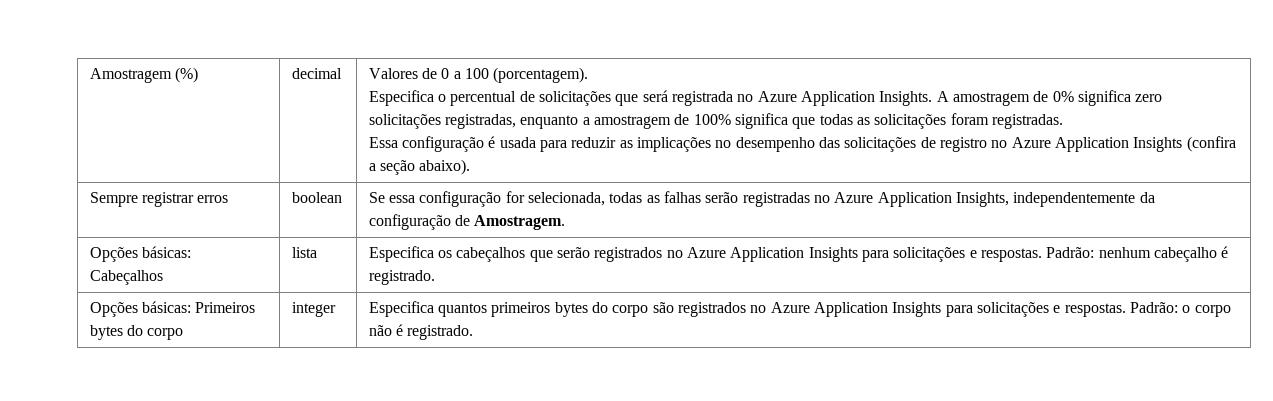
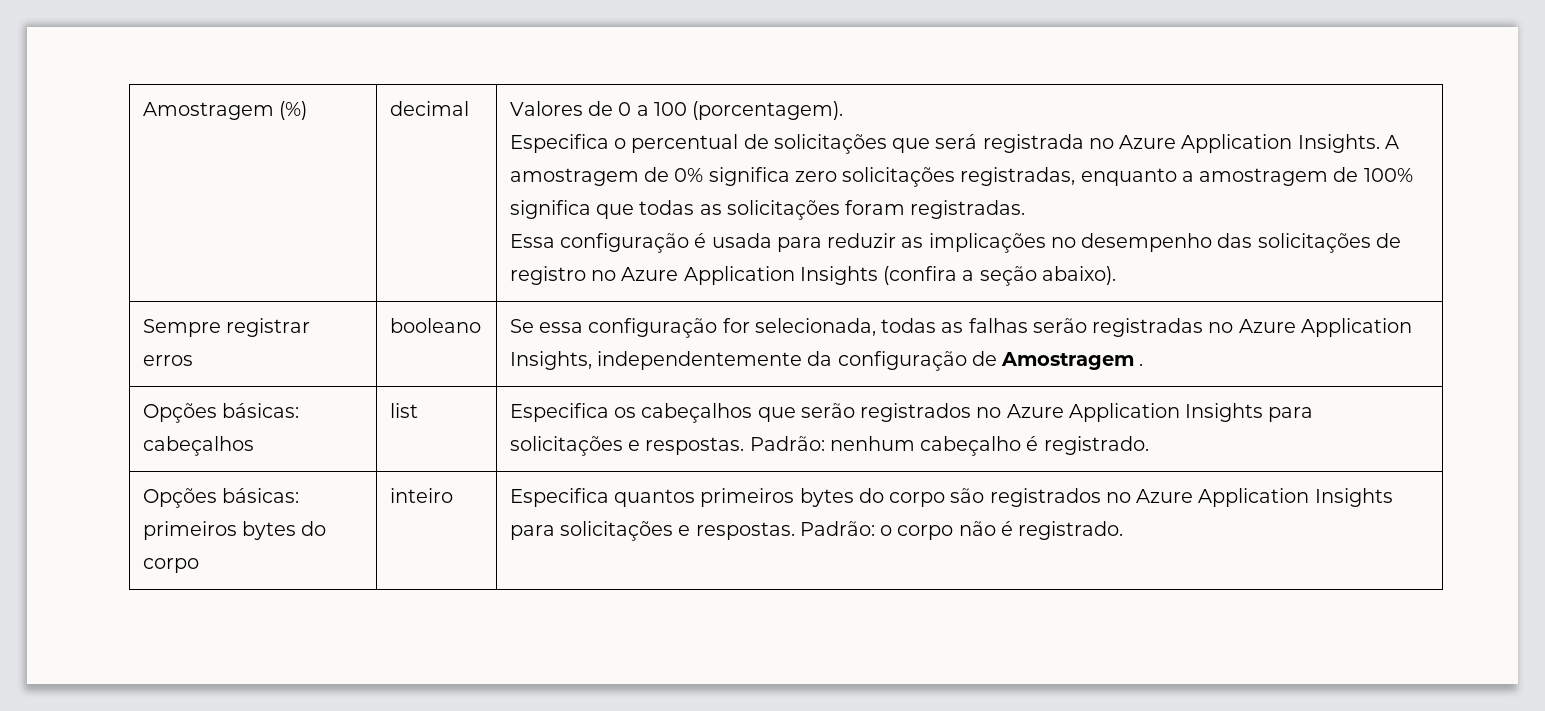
[291,192,342,203] boolean -> [389,318,481,333] booleano
[474,215,566,230] [89,246,192,262] [89,270,163,285] [291,247,317,258] Amostragem. // Opções básicas: Cabeçalhos | lista -> [1001,352,1144,370] [142,403,300,423] [142,436,254,456] [389,403,418,418] Amostragem . // Opções básicas: cabeçalhos | list
[195,302,256,313] Primeiros -> [142,521,237,540] primeiros
[291,302,336,317] integer -> [389,488,453,503] inteiro

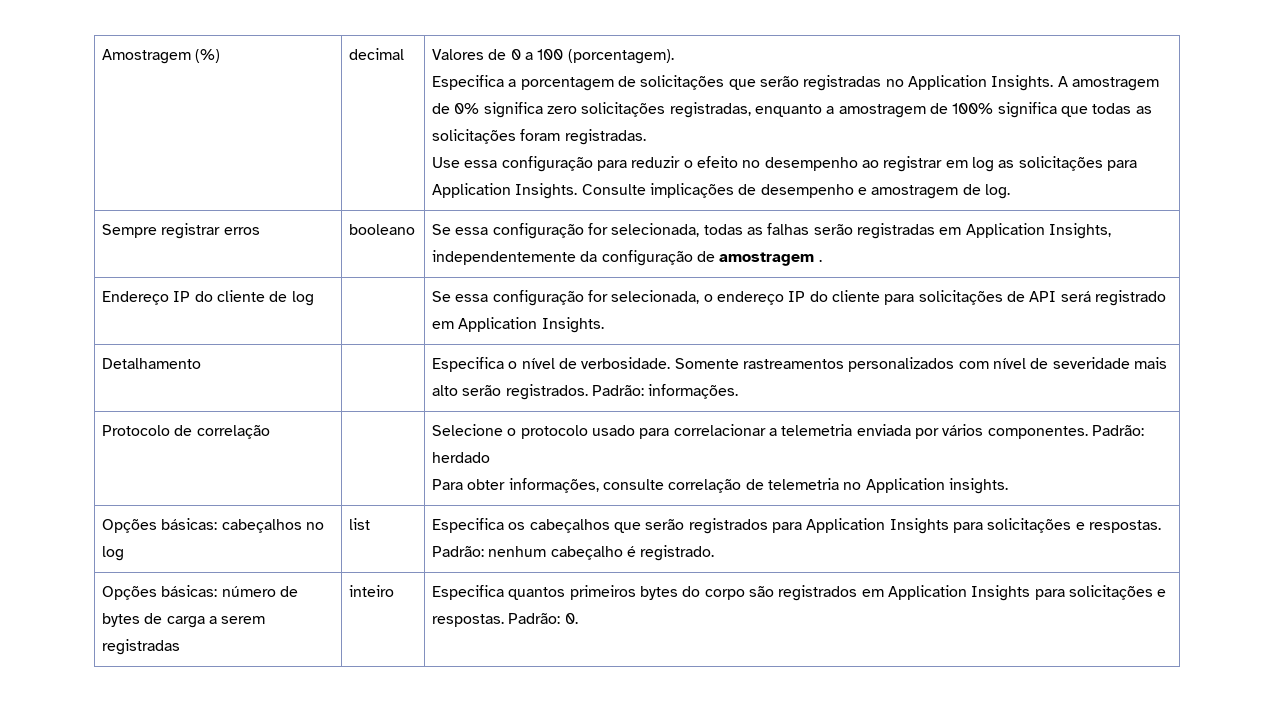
[614,134,739,153] o percentual -> [508,77,614,91] a porcentagem
[935,134,1177,153] será registrada no Azure -> [760,75,904,91] serão registradas no
[509,233,1401,253] [509,266,1116,286] Essa configuração é usada para reduzir as implicações no desempenho das solicitações de registro no Azure Application Insights (confira a seção abaixo). -> [432,156,1137,172] [432,183,1010,199] Use essa configuração para reduzir o efeito no desempenho ao registrar em log as solicitações para Application Insights. Consulte implicações de desempenho e amostragem de log.
[1208,319,1296,333] no Azure -> [939,227,962,235] em
[1001,352,1135,370] Amostragem -> [719,252,815,266] amostragem
(1144, 364) none -> [102,290,314,306] [432,290,1166,306] [432,317,604,333] [102,358,202,369] [432,357,1167,372] [432,384,739,400] [102,425,270,439] [432,424,1144,439] [432,452,491,463] [432,478,1008,494] // Endereço IP do cliente de log | | Se essa configuração for selecionada, o endereço IP do cliente para solicitações de API será registrado em Application Insights. // Detalhamento | | Especifica o nível de verbosidade. Somente rastreamentos personalizados com nível de severidade mais alto serão registrados. Padrão: informações. // Protocolo de correlação | | Selecione o protocolo usado para correlacionar a telemetria enviada por vários componentes. Padrão: herdado // Para obter informações, consulte correlação de telemetria no Application insights.
(254, 446) none -> [306,522,325,530] [102,546,125,561] no log
[976,404,1064,418] no Azure -> [772,522,803,533] para
[142,521,327,540] [142,558,199,573] primeiros bytes do corpo -> [221,586,299,597] [102,613,266,628] [102,639,181,655] número de bytes de carga a serem registradas
[1105,488,1393,507] [509,521,1124,541] no Azure Application Insights para solicitações e respostas. Padrão: o corpo não é registrado. -> [861,585,1167,601] [432,613,578,627] em Application Insights para solicitações e respostas. Padrão: 0.

